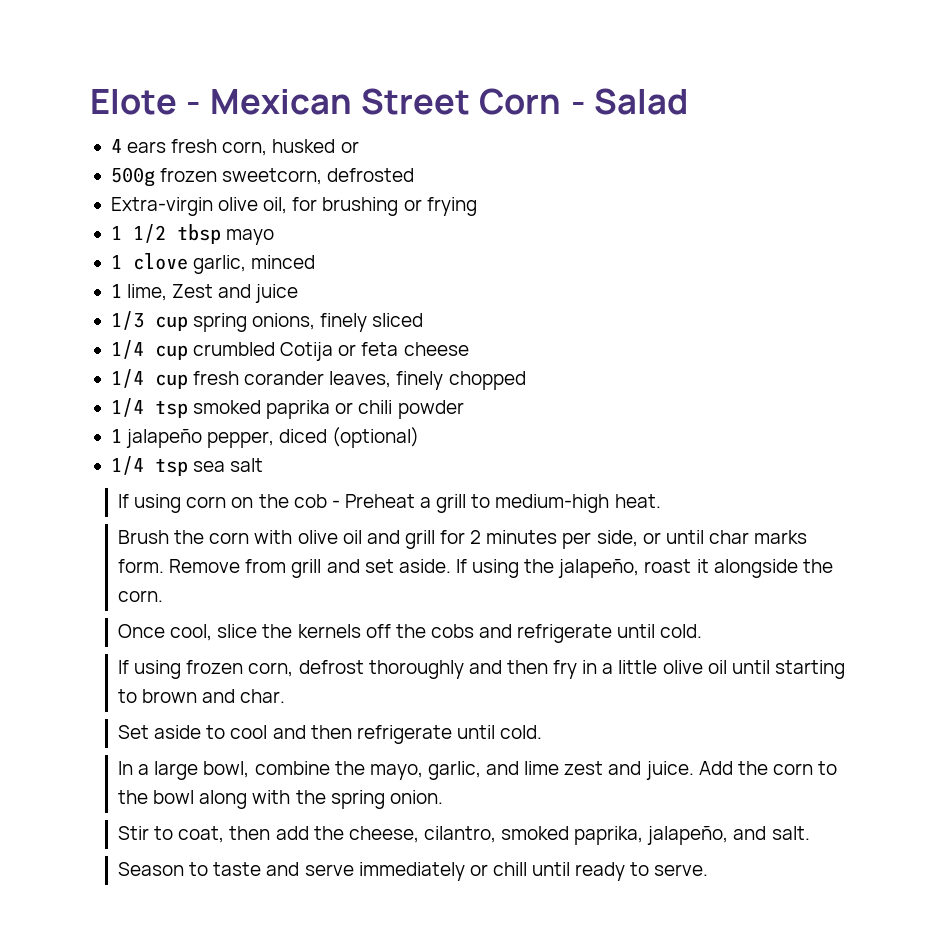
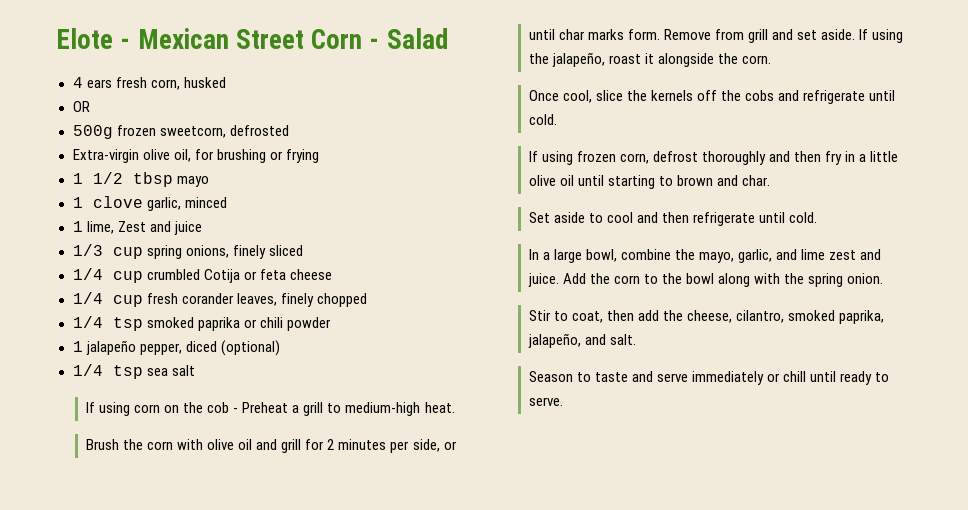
[340,141,359,153] or -> [72,101,90,112] // OR

